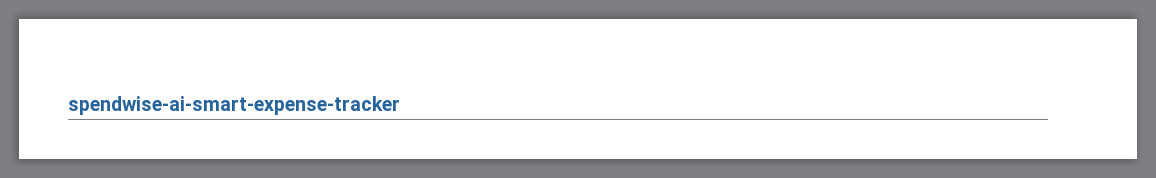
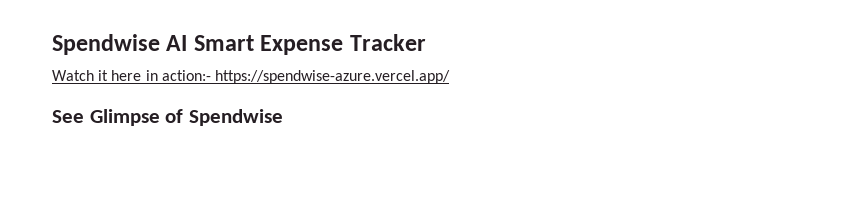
[68,96,400,115] spendwise-ai-smart-expense-tracker -> [52,34,426,55] [52,70,450,84] [52,109,284,126] Spendwise AI Smart Expense Tracker // Watch it here in action:- https://spendwise-azure.vercel.app/ // See Glimpse of Spendwise

